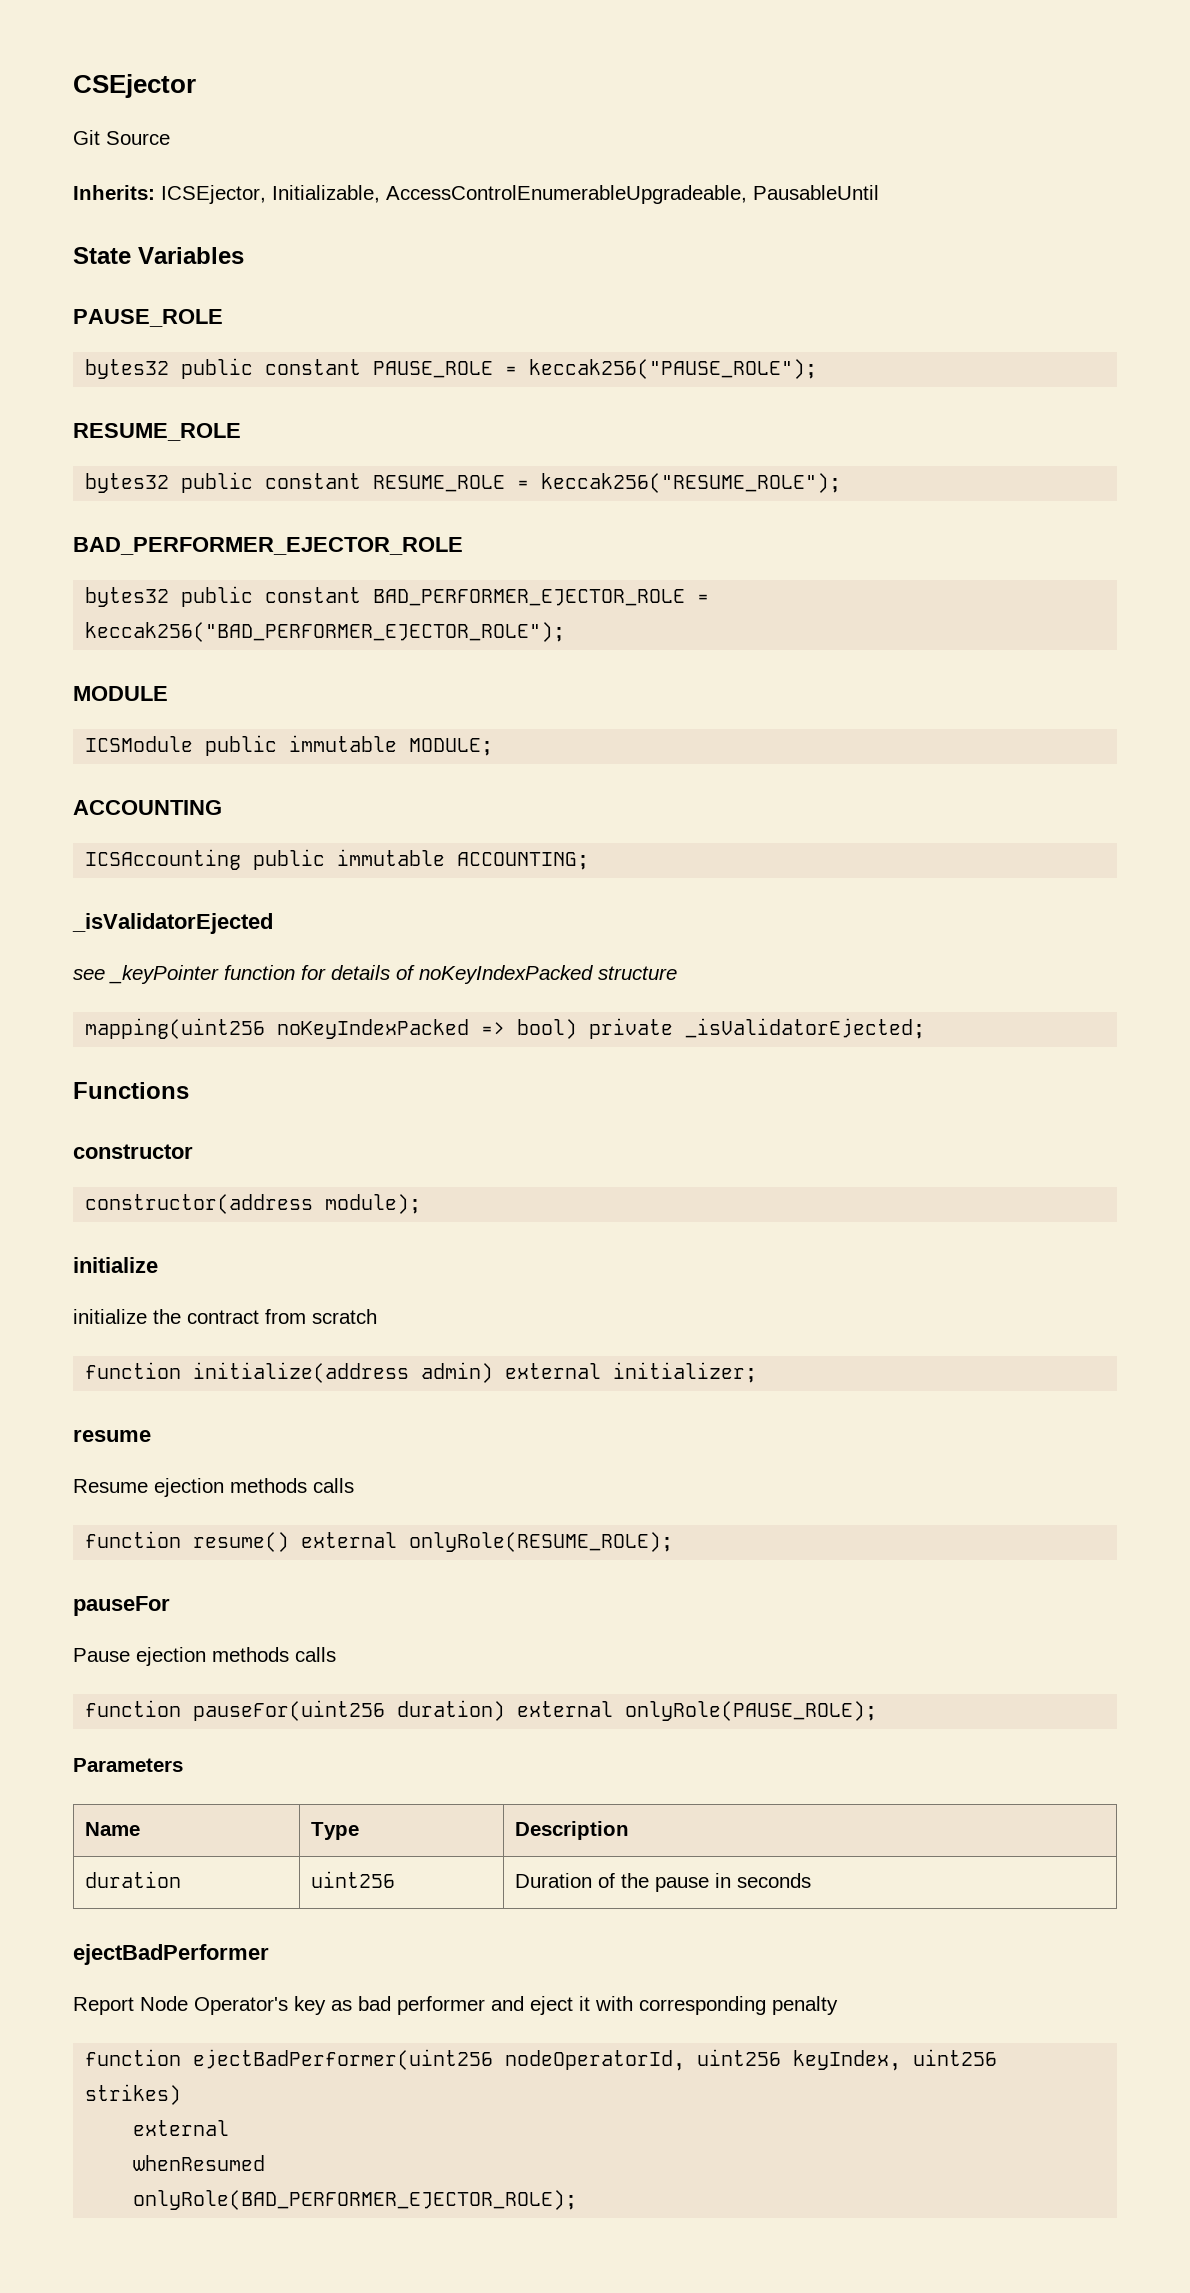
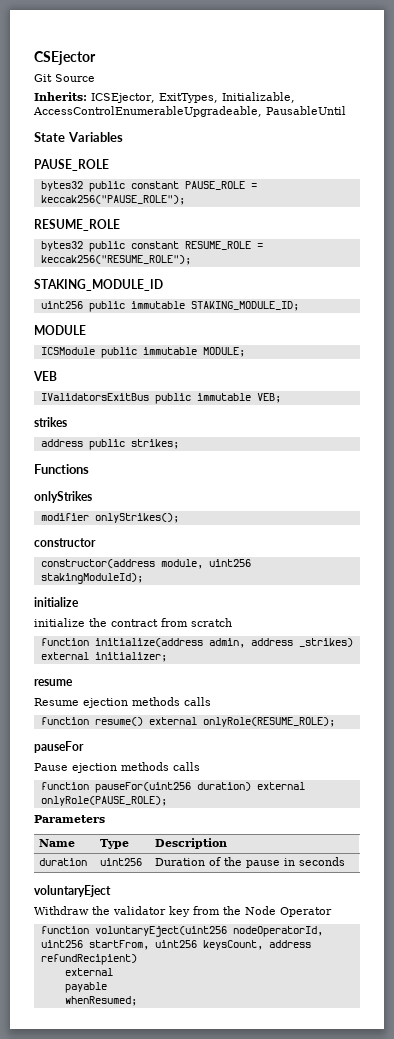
(266, 194) none -> [158,93,218,103] ExitTypes,
[73,537,463,555] [85,586,710,607] [85,622,566,642] BAD_PERFORMER_EJECTOR_ROLE // bytes32 public constant BAD_PERFORMER_EJECTOR_ROLE = keccak256("BAD_PERFORMER_EJECTOR_ROLE"); -> [34,279,163,291] [40,301,299,312] STAKING_MODULE_ID // uint256 public immutable STAKING_MODULE_ID;
[73,800,222,815] [85,849,590,870] [72,913,273,934] [73,965,677,984] [85,1018,926,1039] [73,1082,189,1099] ACCOUNTING // ICSAccounting public immutable ACCOUNTING; // _isValidatorEjected // see _keyPointer function for details of noKeyIndexPacked structure // mapping(uint256 noKeyIndexPacked => bool) private _isValidatorEjected; // Functions -> [33,371,57,381] [40,393,281,404] [34,417,67,427] [40,439,179,450] [34,464,89,474] [34,491,92,503] [40,513,179,523] VEB // IValidatorsExitBus public immutable VEB; // strikes // address public strikes; // Functions // onlyStrikes // modifier onlyStrikes();
[325,1194,422,1214] module); -> [160,559,251,569] [40,573,143,584] module, uint256 stakingModuleId);
[421,1362,494,1383] admin) -> [208,638,353,648] admin, address _strikes)
[73,1944,269,1965] [73,1996,838,2015] [85,2049,494,2070] ejectBadPerformer // Report Node Operator's key as bad performer and eject it with corresponding penalty // function ejectBadPerformer(uint256 -> [34,885,111,897] [34,906,332,917] [40,926,227,937] voluntaryEject // Withdraw the validator key from the Node Operator // function voluntaryEject(uint256
[793,2049,998,2071] [85,2084,182,2105] keyIndex, uint256 strikes) -> [88,940,311,950] [40,954,137,965] startFrom, uint256 keysCount, address refundRecipient)
[133,2155,266,2171] [133,2190,578,2210] whenResumed // onlyRole(BAD_PERFORMER_EJECTOR_ROLE); -> [64,982,107,993] [64,996,137,1006] payable // whenResumed;

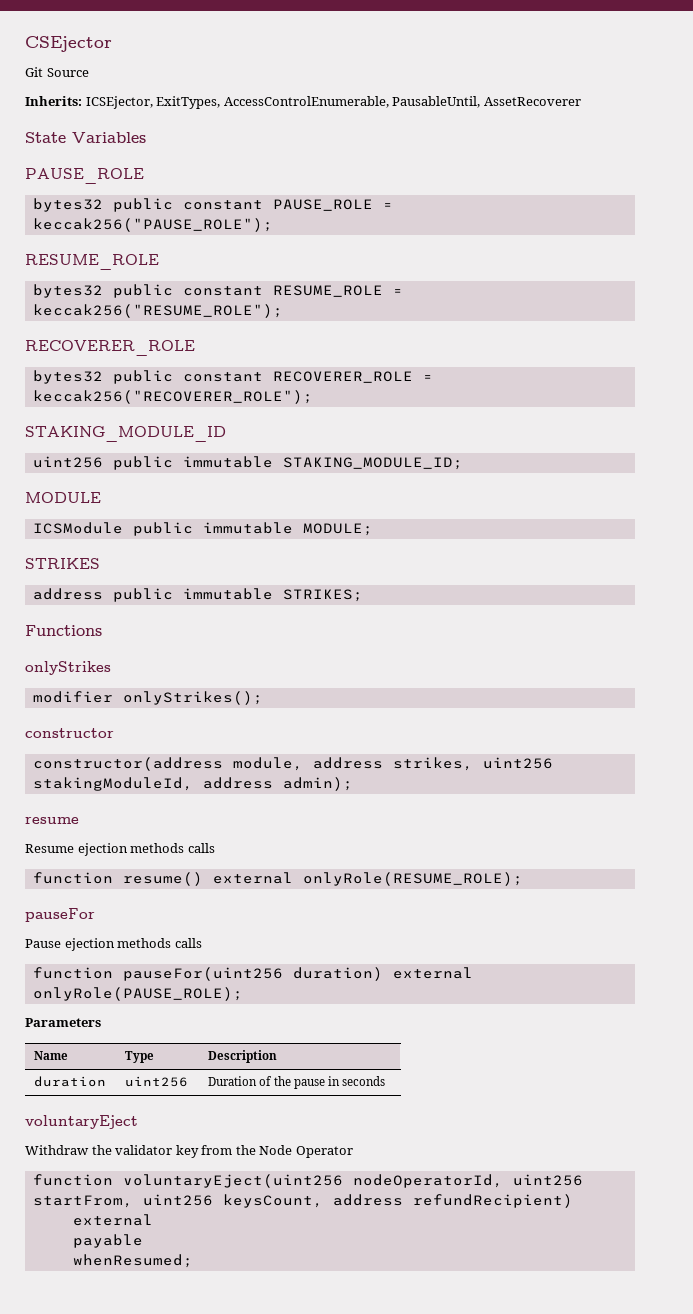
[221,92,295,103] [33,106,346,117] Initializable, AccessControlEnumerableUpgradeable, PausableUntil -> [223,96,581,108] AccessControlEnumerable, PausableUntil, AssetRecoverer
(191, 260) none -> [25,340,195,356] [32,370,433,384] [32,390,313,404] // RECOVERER_ROLE // bytes32 public constant RECOVERER_ROLE = keccak256("RECOVERER_ROLE");
[33,371,57,381] [40,393,281,404] [34,417,67,427] VEB // IValidatorsExitBus public immutable VEB; // strikes -> [25,558,100,569] STRIKES
[130,439,179,449] strikes; -> [182,588,363,602] immutable STRIKES;
[208,559,251,567] [40,573,143,584] [34,597,79,607] [34,618,232,627] [40,638,353,648] [40,652,167,662] uint256 stakingModuleId); // initialize // initialize the contract from scratch // function initialize(address admin, address _strikes) external initializer; -> [312,757,553,771] [32,777,353,791] address strikes, uint256 stakingModuleId, address admin);

